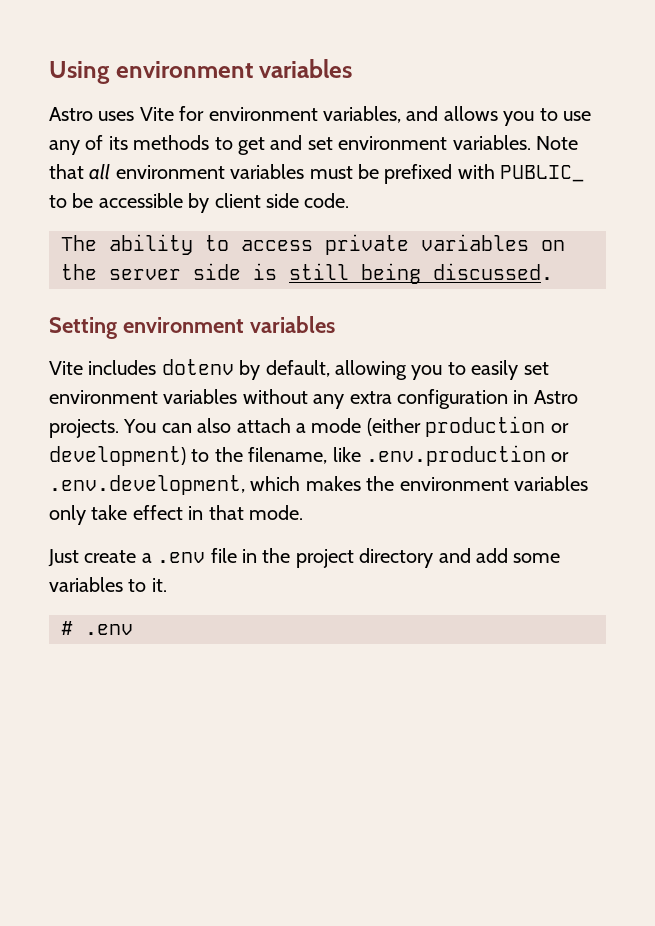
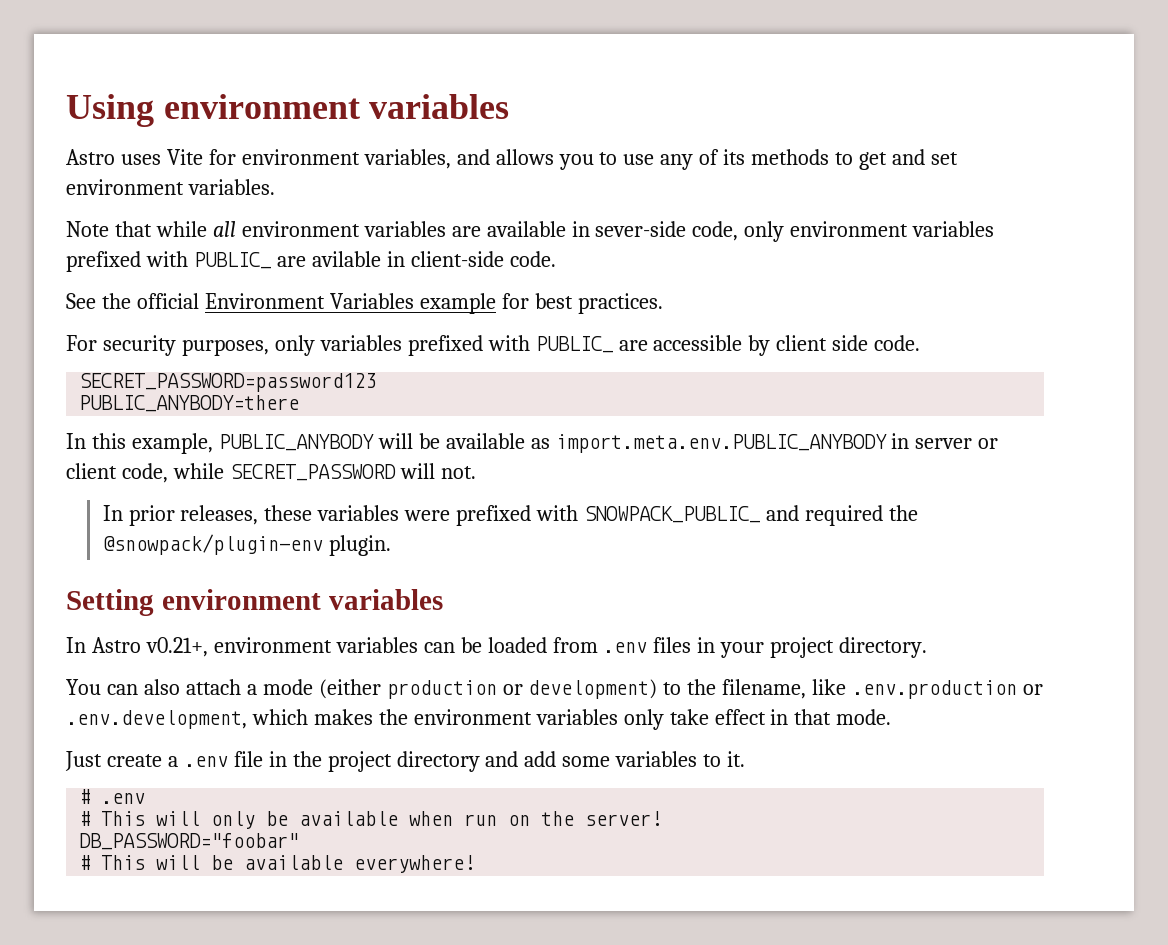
(531, 142) none -> (275, 187) //
(84, 171) none -> [155,221,207,237] while
[309,164,585,184] [49,193,94,208] must be prefixed with PUBLIC_ to be -> [451,221,995,242] [66,251,556,272] [66,293,663,314] [66,335,648,356] are available in sever-side code, only environment variables prefixed with PUBLIC_ are avilable in client-side code. // See the official Environment Variables example for best practices. // For security purposes, only variables prefixed with PUBLIC_ are
[61,234,565,255] [61,263,553,284] [49,316,335,339] [49,359,549,380] [49,389,578,409] [49,419,119,438] The ability to access private variables on the server side is still being discussed. // Setting environment variables // Vite includes dotenv by default, allowing you to easily set environment variables without any extra configuration in Astro projects. -> [79,373,377,392] [79,395,300,412] [66,433,999,454] [66,463,476,483] [102,505,918,526] [102,534,391,556] [66,589,443,616] [66,637,928,658] SECRET_PASSWORD=password123 // PUBLIC_ANYBODY=there // In this example, PUBLIC_ANYBODY will be available as import.meta.env.PUBLIC_ANYBODY in server or client code, while SECRET_PASSWORD will not. // In prior releases, these variables were prefixed with SNOWPACK_PUBLIC_ and required the @snowpack/plugin-env plugin. // Setting environment variables // In Astro v0.21+, environment variables can be loaded from .env files in your project directory. //
(133, 629) none -> [79,811,663,829] [79,833,300,850] [79,855,476,873] // # This will only be available when run on the server! // DB_PASSWORD="foobar" // # This will be available everywhere!

